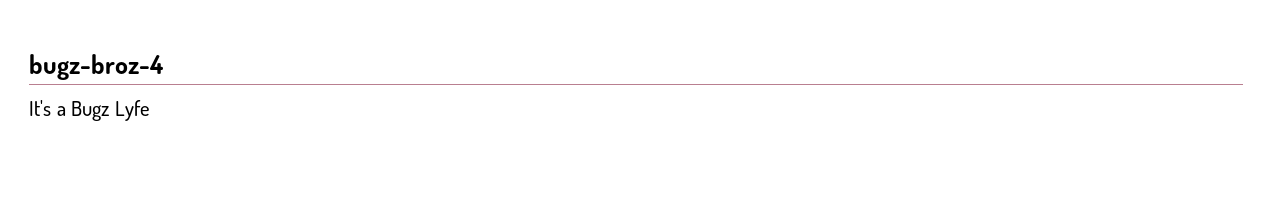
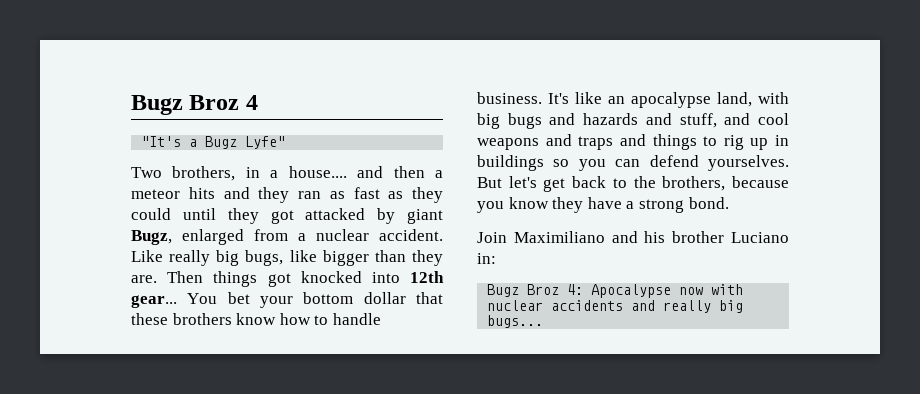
[29,54,164,80] [29,100,150,121] bugz-broz-4 // It's a Bugz Lyfe -> [131,95,258,115] [141,136,286,149] [131,166,443,181] [131,187,443,203] [131,208,443,224] [131,229,443,245] [131,250,443,266] [131,271,444,287] [131,292,443,308] [131,313,381,325] [477,92,789,108] [477,113,789,129] [477,134,789,150] [477,155,789,171] [477,176,789,192] [477,197,729,213] [477,231,789,243] [477,253,496,264] [487,284,744,298] [487,300,744,313] [487,315,544,328] Bugz Broz 4 // "It's a Bugz Lyfe" // Two brothers, in a house.... and then a meteor hits and they ran as fast as they could until they got attacked by giant Bugz, enlarged from a nuclear accident. Like really big bugs, like bigger than they are. Then things got knocked into 12th gear... You bet your bottom dollar that these brothers know how to handle business. It's like an apocalypse land, with big bugs and hazards and stuff, and cool weapons and traps and things to rig up in buildings so you can defend yourselves. But let's get back to the brothers, because you know they have a strong bond. // Join Maximiliano and his brother Luciano in: // Bugz Broz 4: Apocalypse now with nuclear accidents and really big bugs...

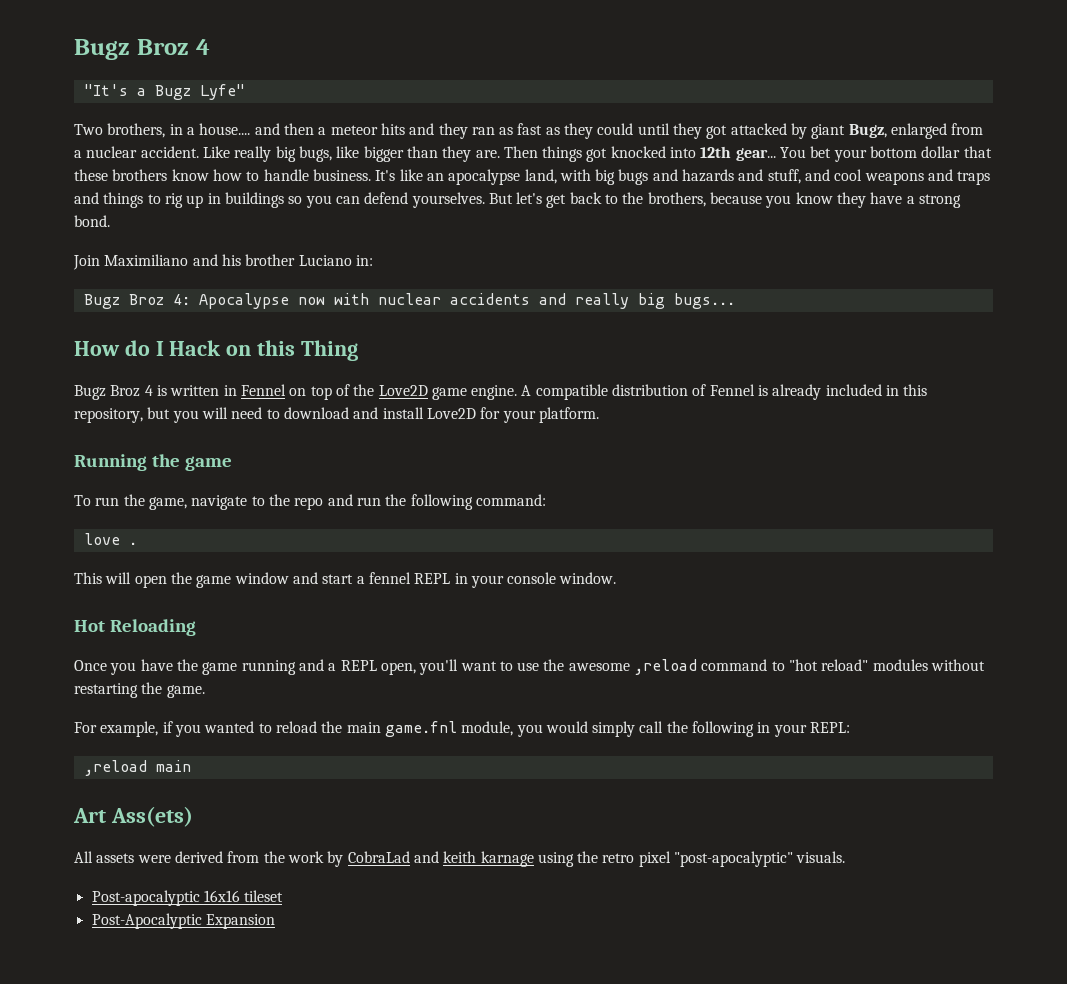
(544, 321) none -> [74,340,358,361] [74,384,928,400] [74,407,599,423] [74,454,232,471] [74,494,546,510] [83,533,137,545] [74,572,617,588] [74,619,196,636] [74,659,986,675] [74,682,205,698] [74,721,851,737] [83,760,191,776] [73,806,193,827] [74,851,846,867] [91,890,284,906] [91,913,275,929] // How do I Hack on this Thing // Bugz Broz 4 is written in Fennel on top of the Love2D game engine. A compatible distribution of Fennel is already included in this repository, but you will need to download and install Love2D for your platform. // Running the game // To run the game, navigate to the repo and run the following command: // love . // This will open the game window and start a fennel REPL in your console window. // Hot Reloading // Once you have the game running and a REPL open, you'll want to use the awesome ,reload command to "hot reload" modules without restarting the game. // For example, if you wanted to reload the main game.fnl module, you would simply call the following in your REPL: // ,reload main // Art Ass(ets) // All assets were derived from the work by CobraLad and keith karnage using the retro pixel "post-apocalyptic" visuals. // Post-apocalyptic 16x16 tileset // Post-Apocalyptic Expansion

